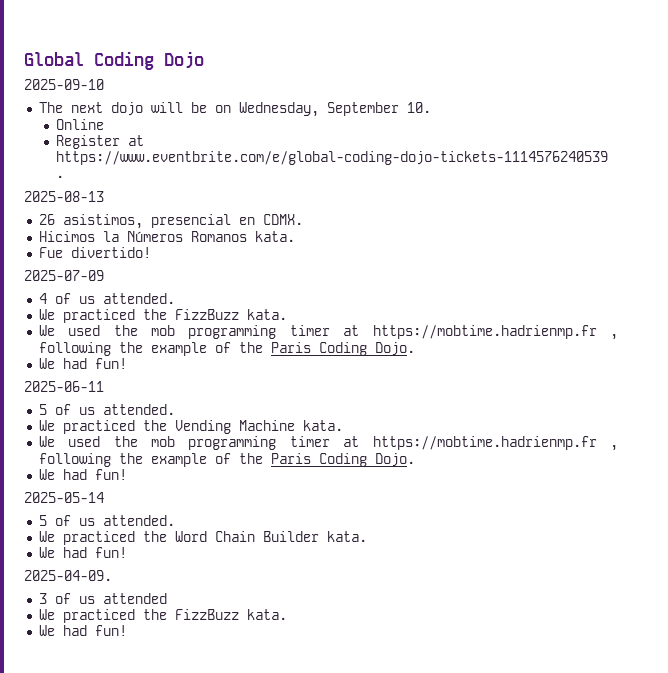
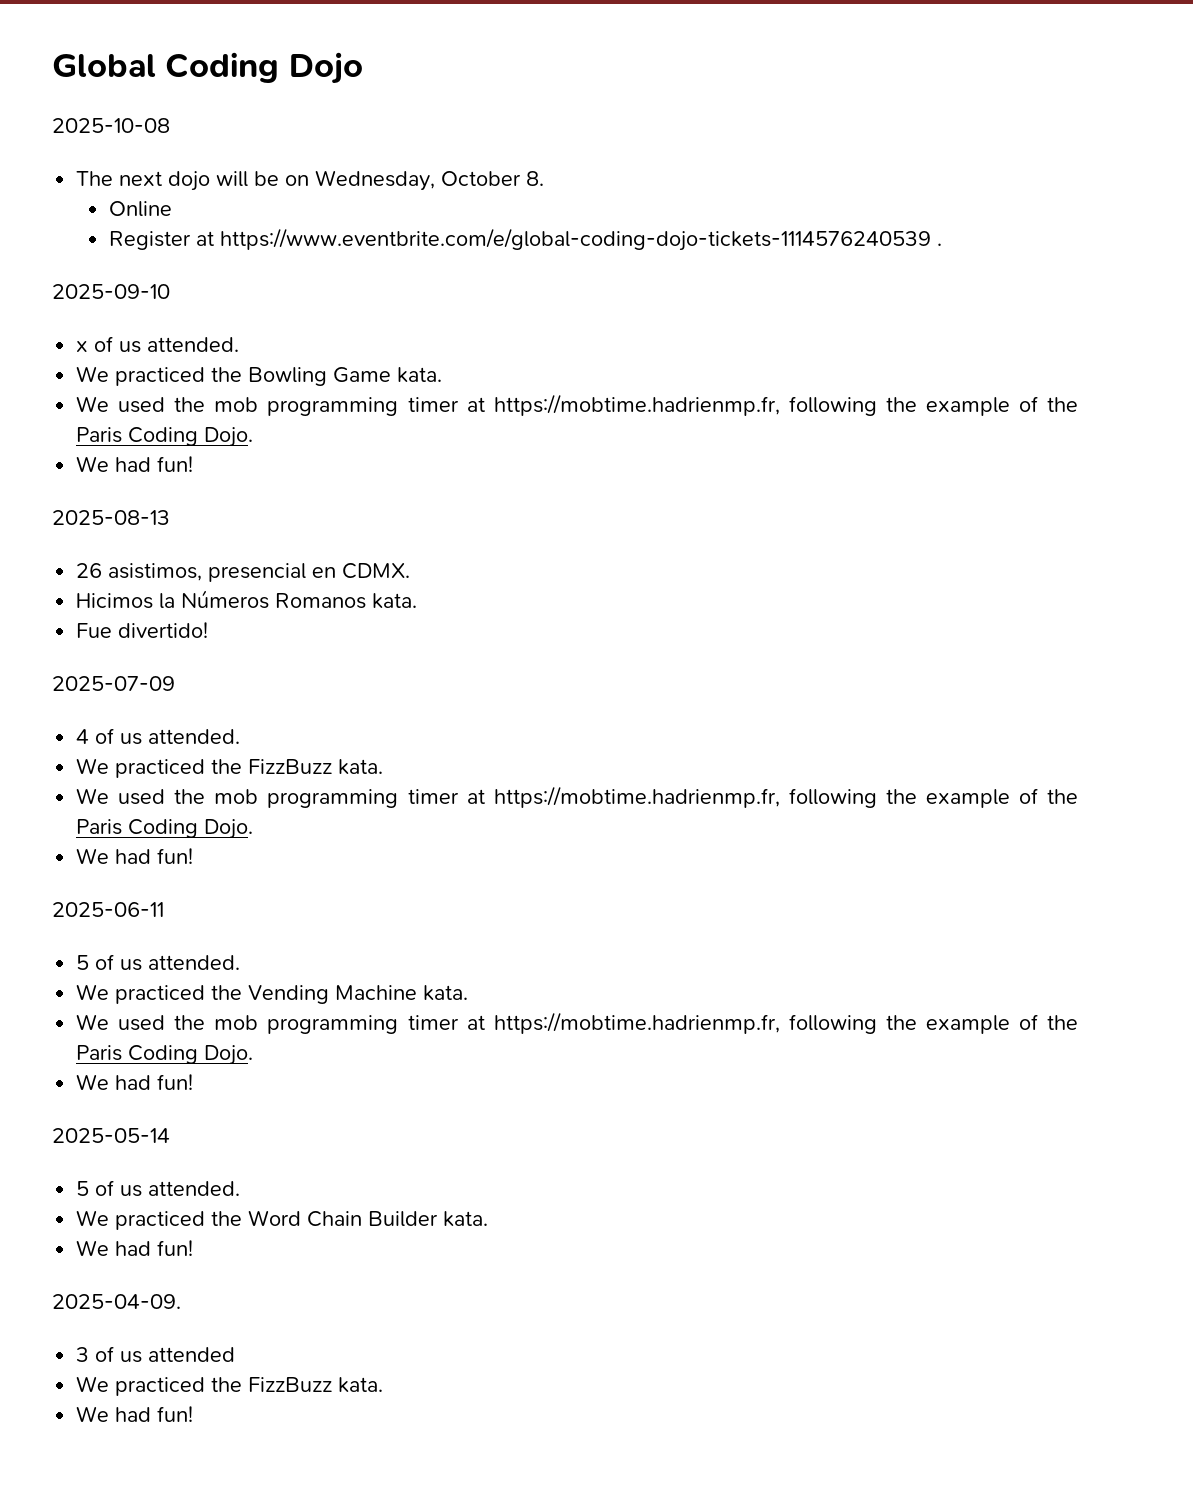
[24,79,104,90] 2025-09-10 -> [52,118,170,133] 2025-10-08
[326,102,431,116] September 10. -> [441,171,545,186] October 8.
(65, 176) none -> [52,284,170,299] [76,336,240,353] [76,366,443,386] [76,394,1078,416] [76,427,254,447] [76,456,194,472] // 2025-09-10 // x of us attended. // We practiced the Bowling Game kata. // We used the mob programming timer at https://mobtime.hadrienmp.fr, following the example of the Paris Coding Dojo. // We had fun!
[372,325,618,340] https://mobtime.hadrienmp.fr , -> [493,786,780,808] https://mobtime.hadrienmp.fr,
[372,436,618,451] https://mobtime.hadrienmp.fr , -> [493,1012,780,1034] https://mobtime.hadrienmp.fr,

